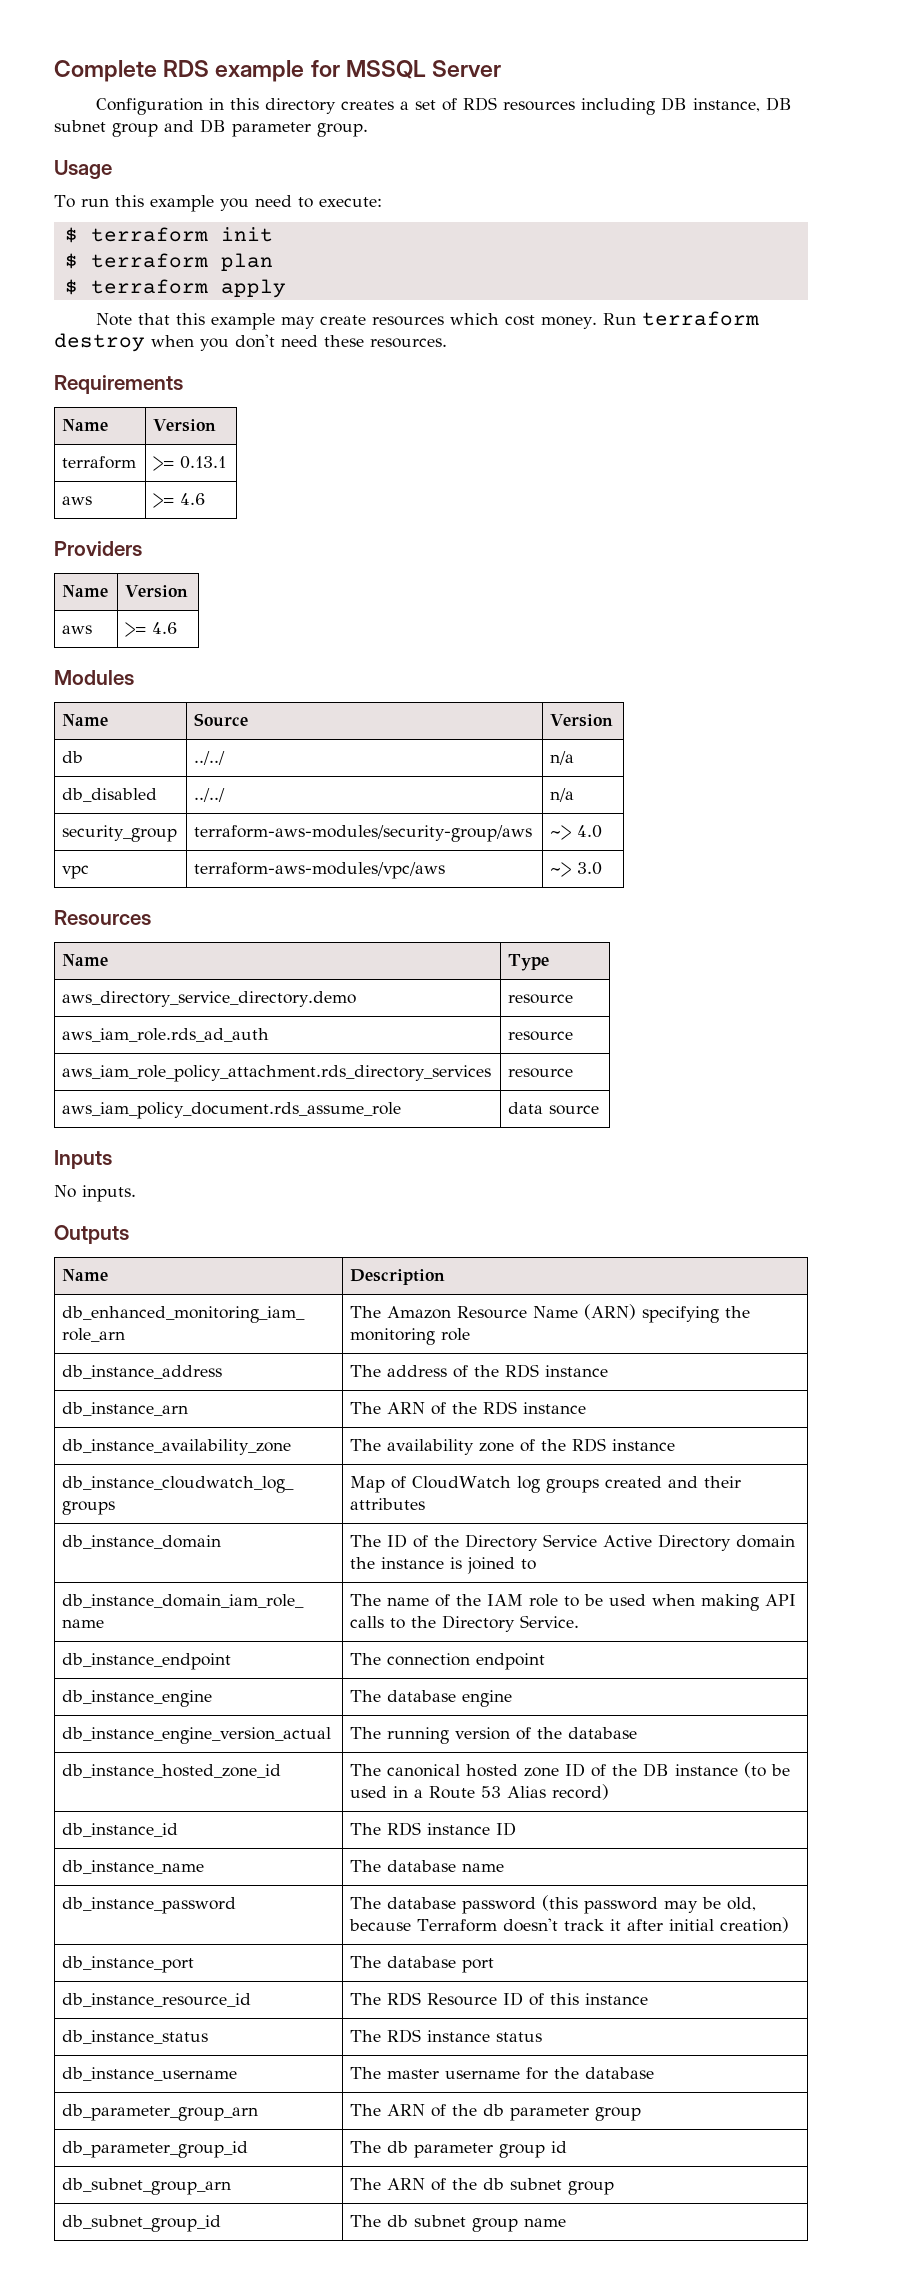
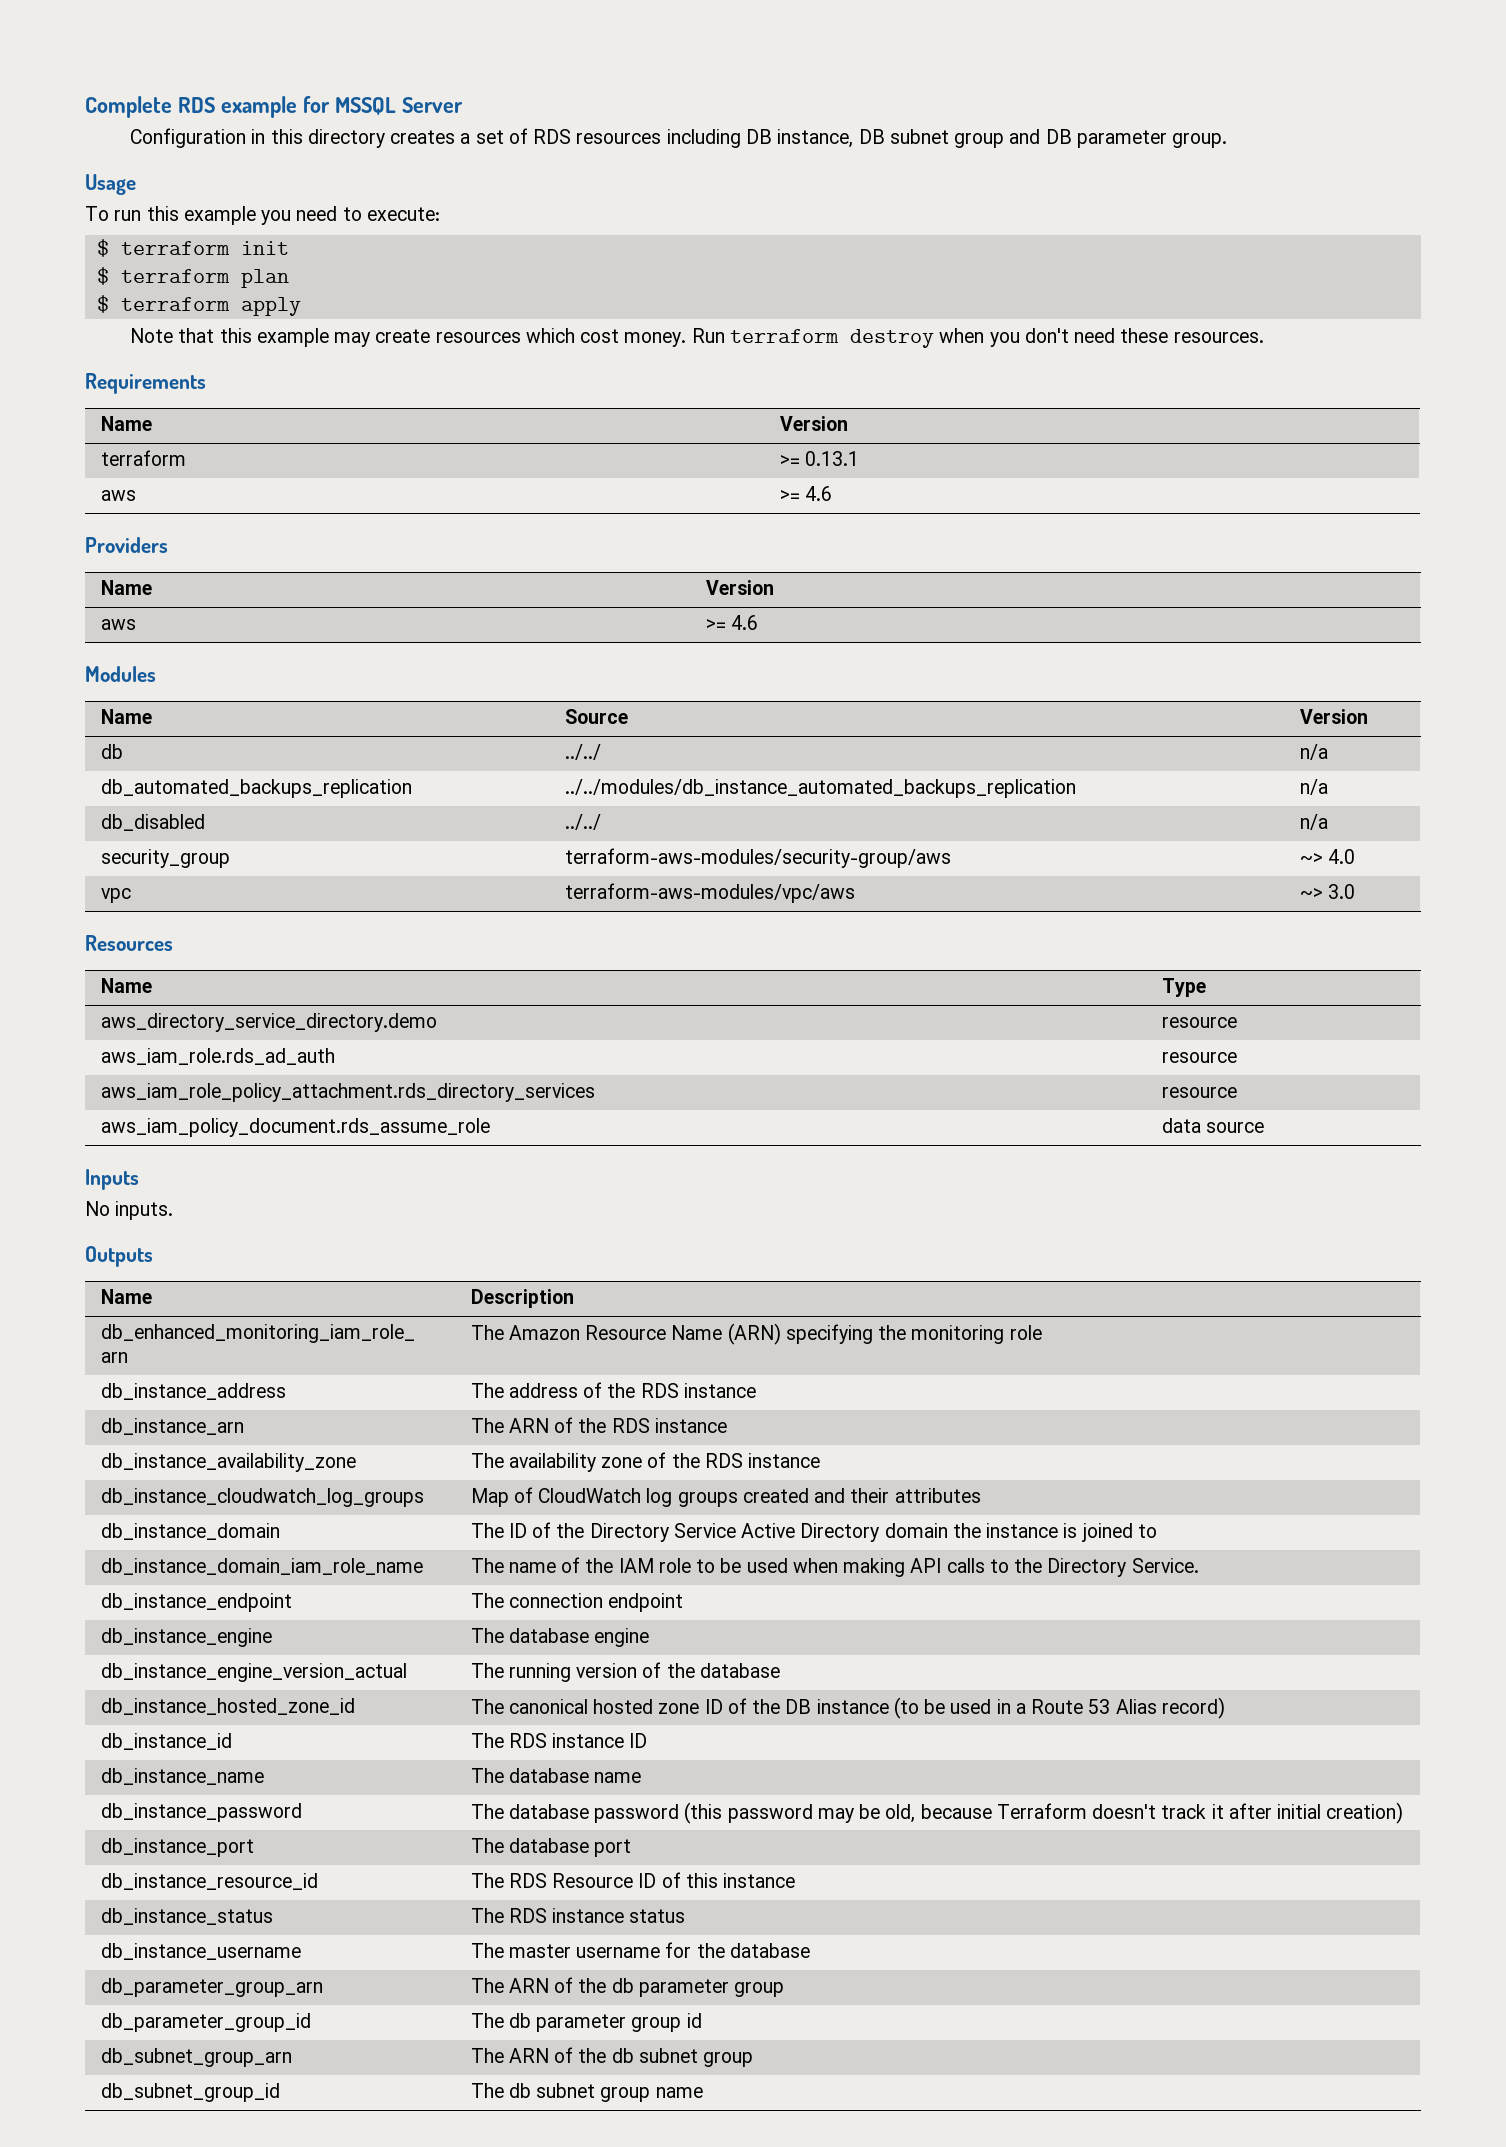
(575, 758) none -> [100,779,412,798] [564,779,1076,798] [1299,779,1328,795] // db_automated_backups_replication | ../../modules/db_instance_automated_backups_replication | n/a

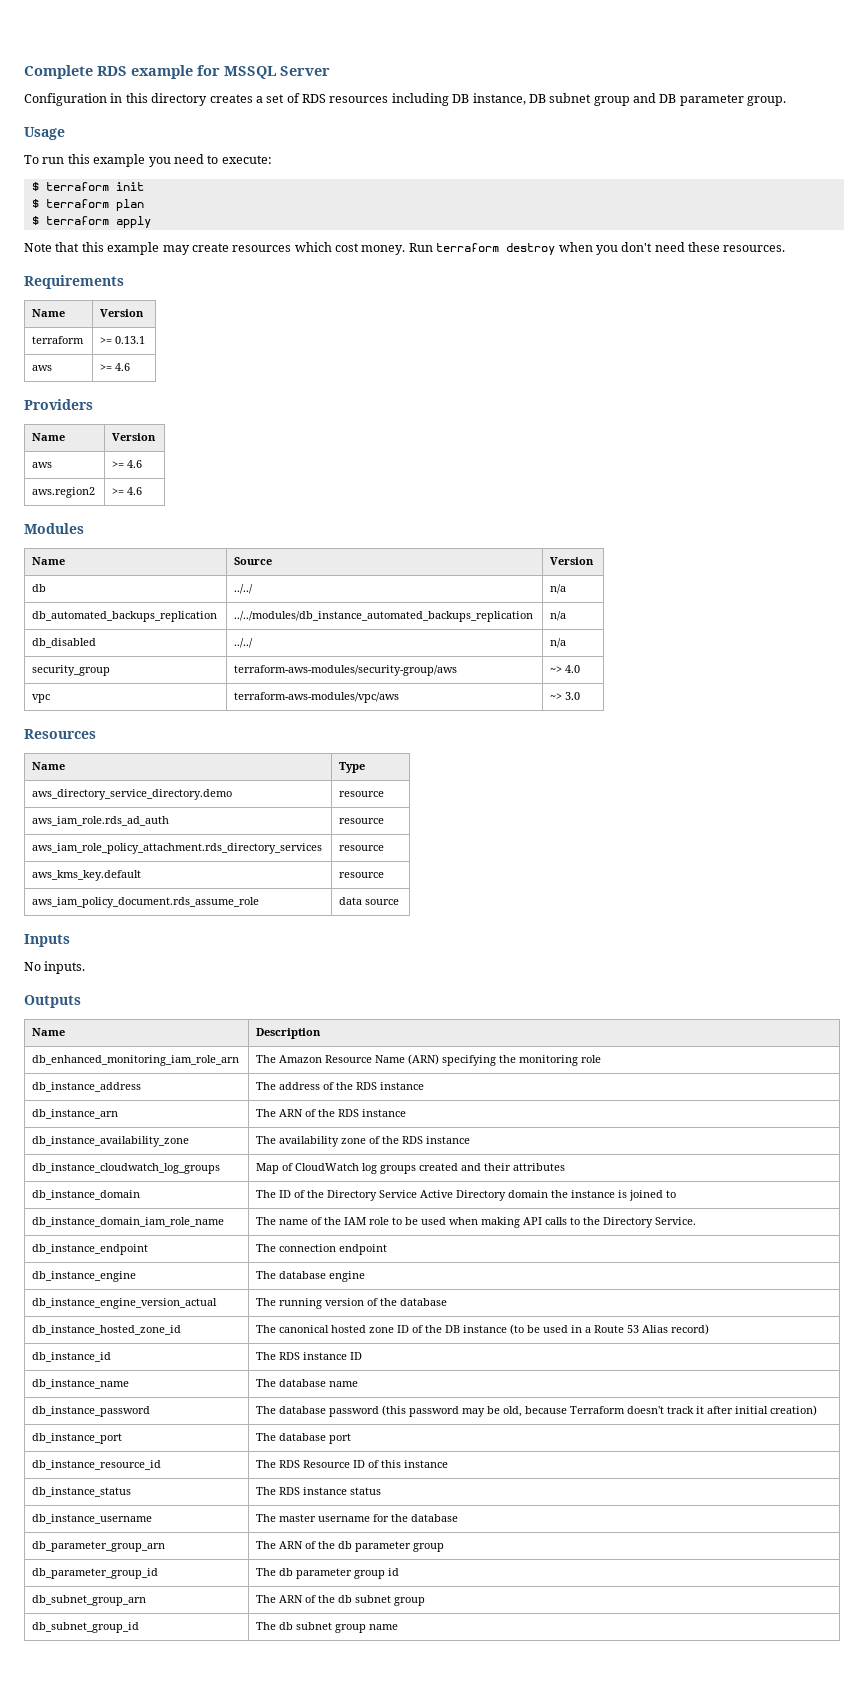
(758, 622) none -> [32,487,96,498] [112,487,143,495] // aws.region2 | >= 4.6
(1237, 1092) none -> [32,870,142,881] [339,872,385,878] // aws_kms_key.default | resource

